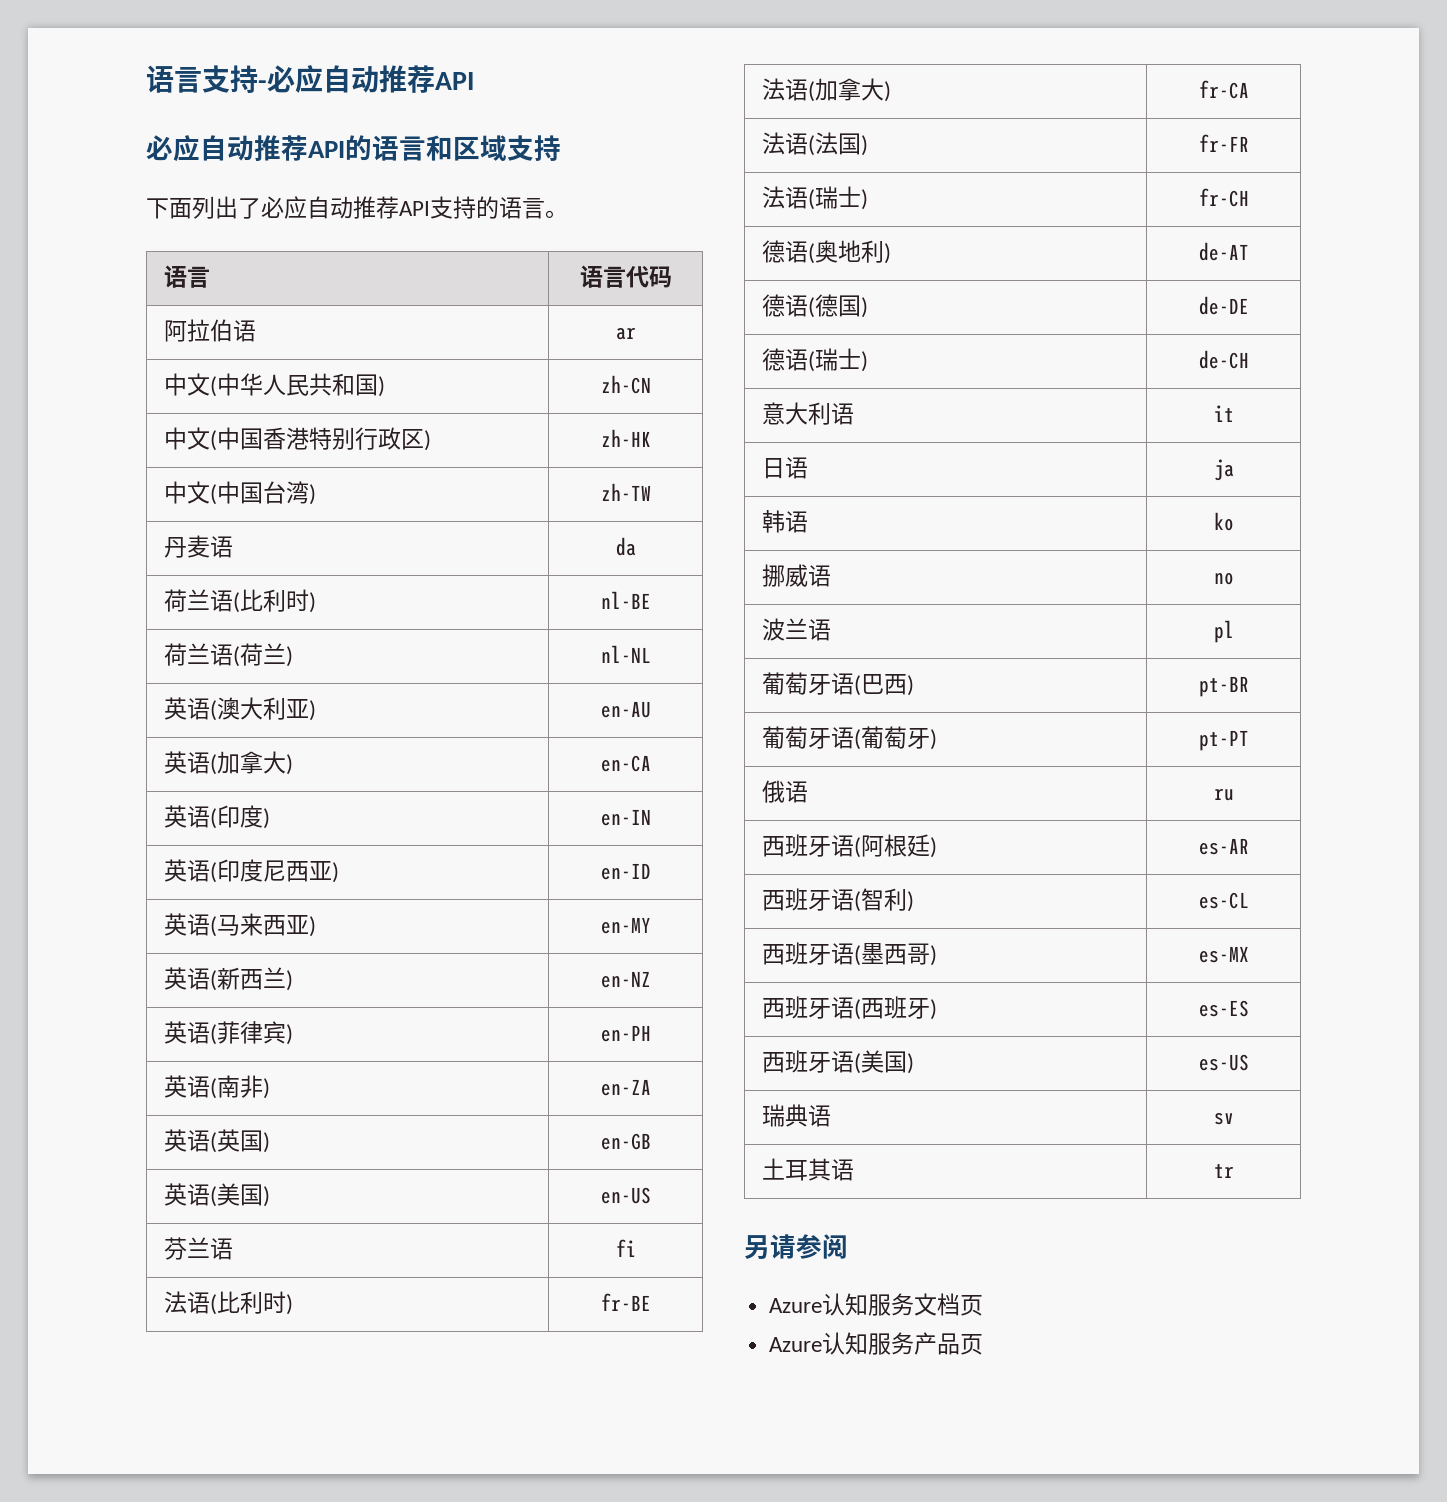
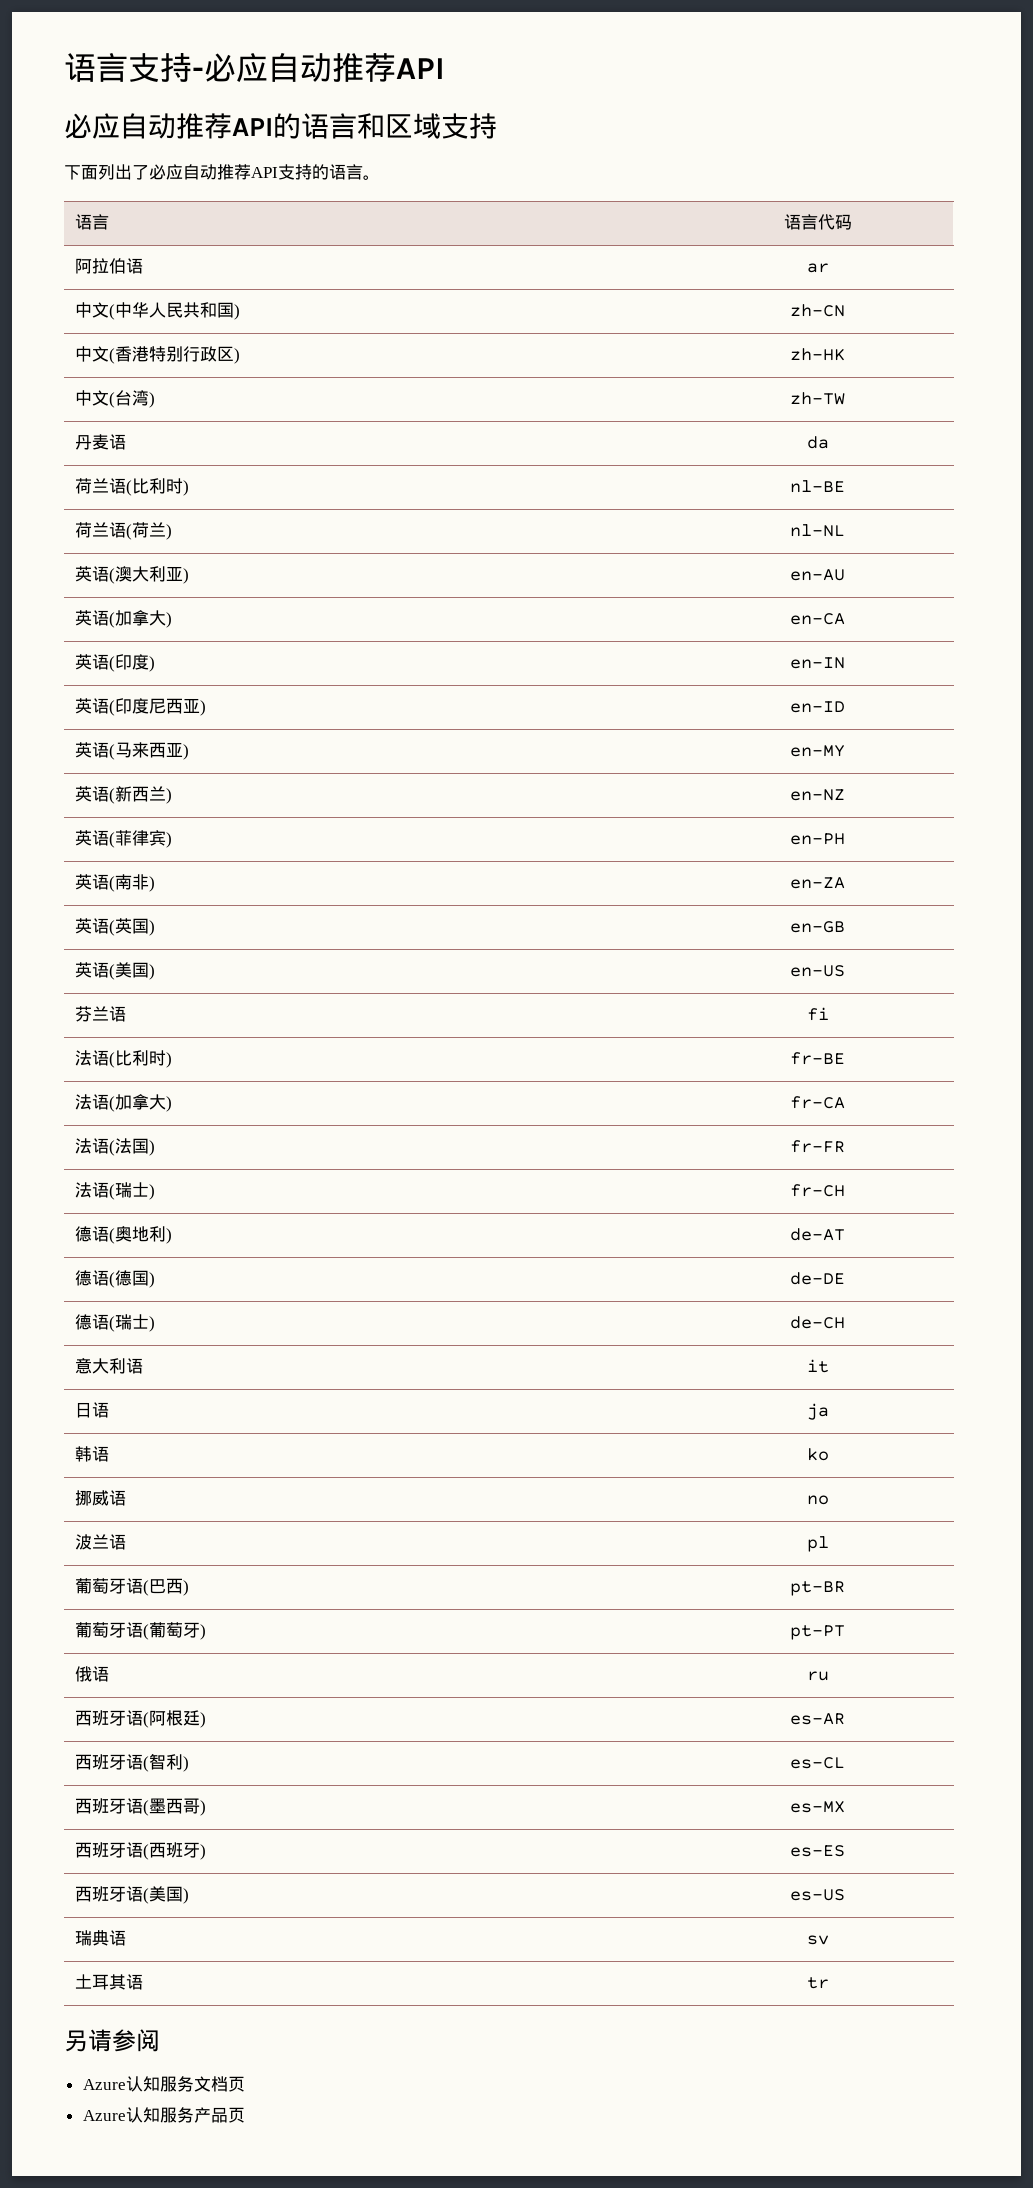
[217,427,264,450] 中国 -> (116, 356) none
[217,481,264,504] 中国 -> (116, 400) none

